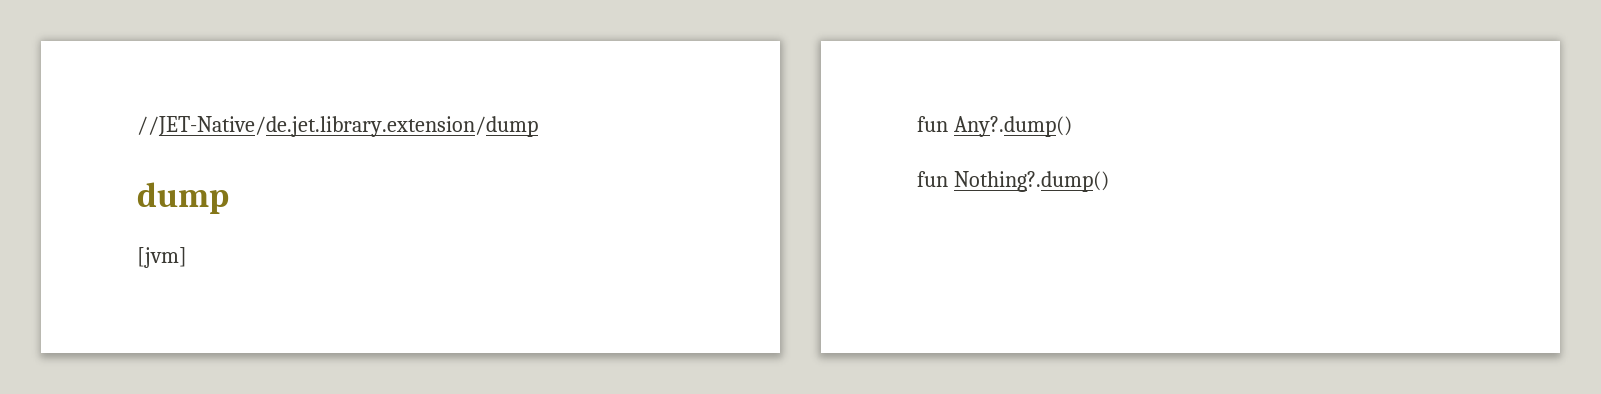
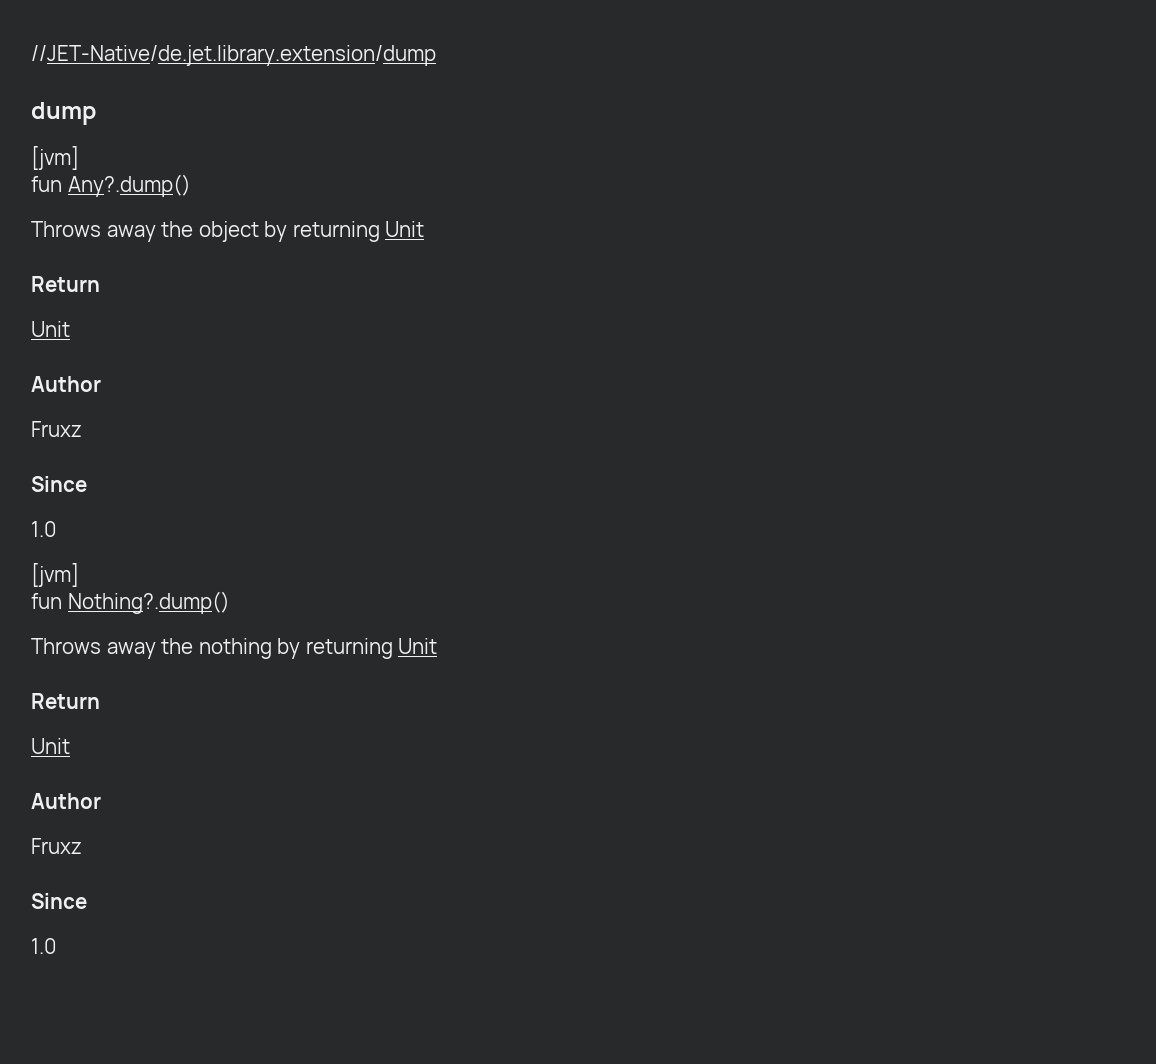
[917,171,1109,192] fun Nothing?.dump() -> [31,221,425,242] [31,276,100,292] [31,321,70,337] [31,376,101,392] [31,421,82,437] [31,476,87,492] [31,521,57,537] [31,563,79,587] [31,591,230,614] [31,638,438,659] [31,693,100,709] [31,738,70,754] [31,793,101,809] [31,838,82,854] [31,893,87,909] [31,938,57,954] Throws away the object by returning Unit // Return // Unit // Author // Fruxz // Since // 1.0 // [jvm] // fun Nothing?.dump() // Throws away the nothing by returning Unit // Return // Unit // Author // Fruxz // Since // 1.0

